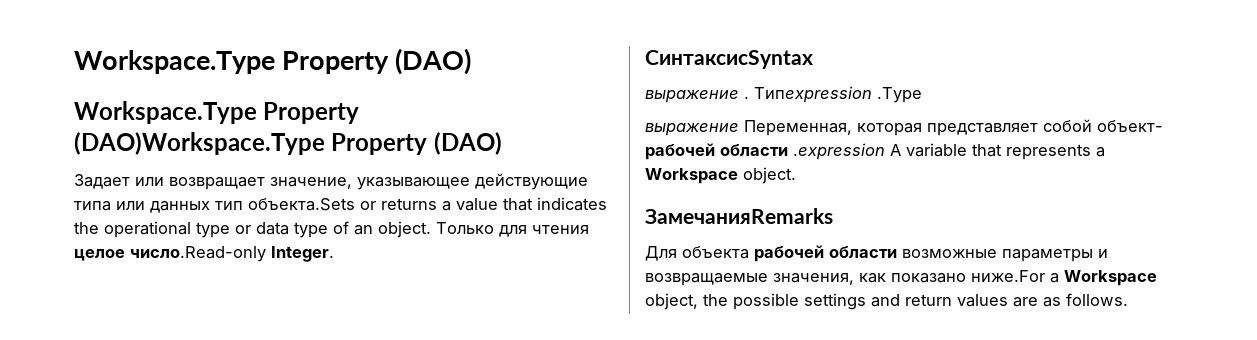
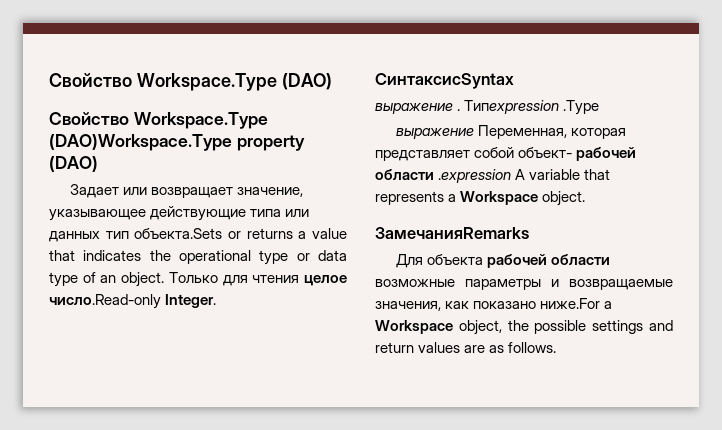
[74,48,472,75] [74,101,360,124] [74,132,428,155] Workspace.Type Property (DAO) // Workspace.Type Property (DAO)Workspace.Type Property -> [49,73,332,91] [49,112,268,129] [49,134,305,151] Свойство Workspace.Type (DAO) // Свойство Workspace.Type (DAO)Workspace.Type property

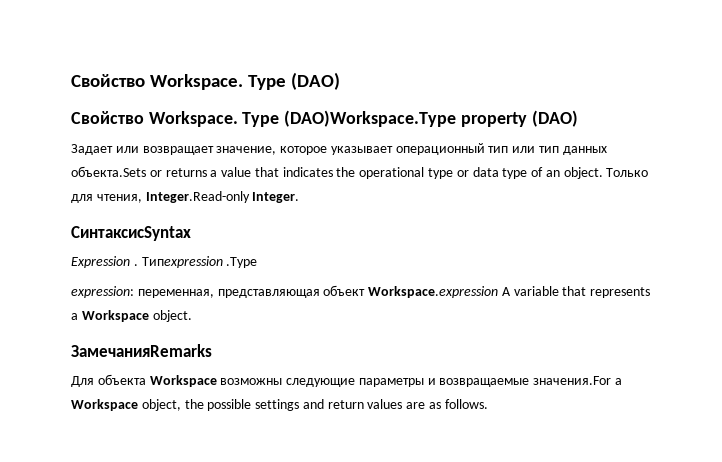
[49,73,277,91] Свойство Workspace.Type -> [71,74,287,90] Свойство Workspace. Type
[133,112,268,129] Workspace.Type -> [148,111,280,127] Workspace. Type
[49,206,310,221] [49,231,129,242] указывающее действующие типа или данных тип -> [280,143,607,155] которое указывает операционный тип или тип данных
[252,275,348,286] [49,294,161,309] чтения целое число.Read-only -> [96,191,250,203] чтения, Integer.Read-only
[375,103,453,114] выражение -> [71,256,130,268] Expression
[396,125,627,139] [375,147,637,161] [375,169,512,183] выражение Переменная, которая представляет собой объект- рабочей области .expression -> [71,285,499,298] expression: переменная, представляющая объект Workspace.expression
[487,254,611,268] [375,279,673,290] [375,298,601,311] рабочей области возможные параметры и возвращаемые значения, как показано ниже.For -> [149,375,612,387] Workspace возможны следующие параметры и возвращаемые значения.For

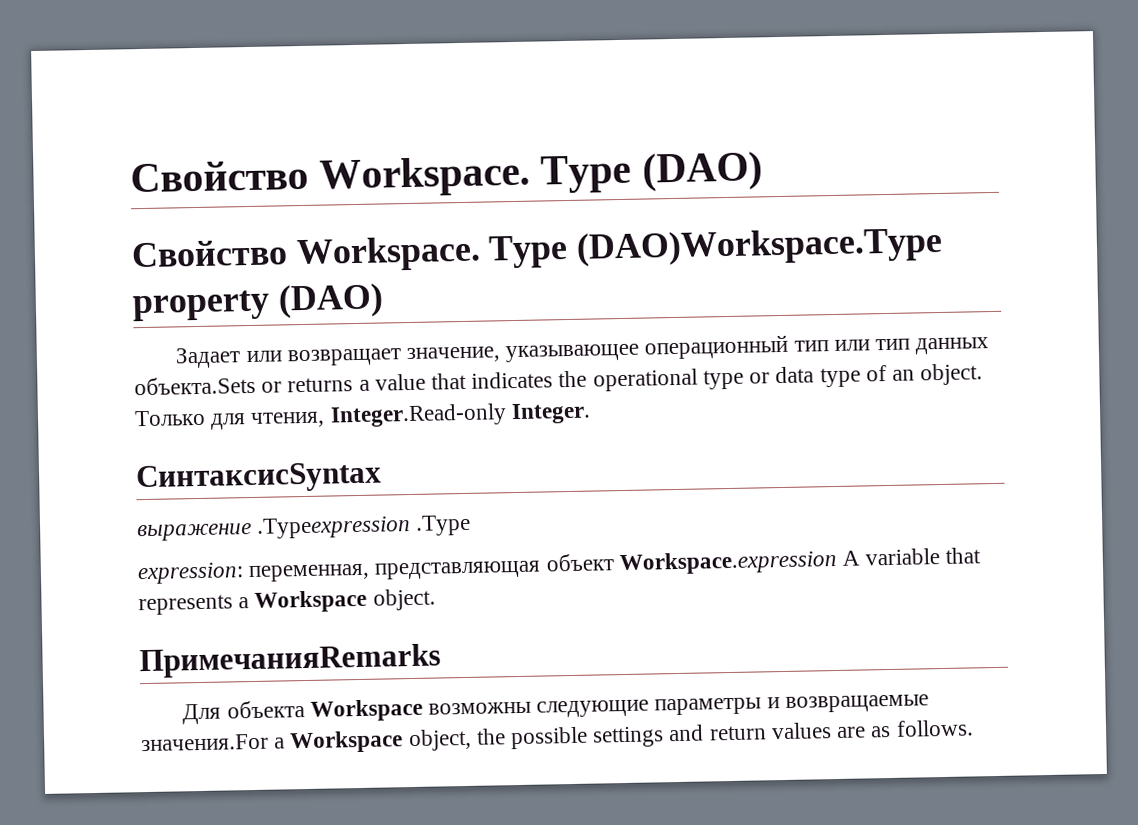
[280,146,393,155] которое указывает -> [505,343,641,363] указывающее
[71,256,223,268] Expression . Типexpression -> [137,515,412,542] выражение .Typeexpression
[71,344,212,357] ЗамечанияRemarks -> [139,643,441,679] ПримечанияRemarks

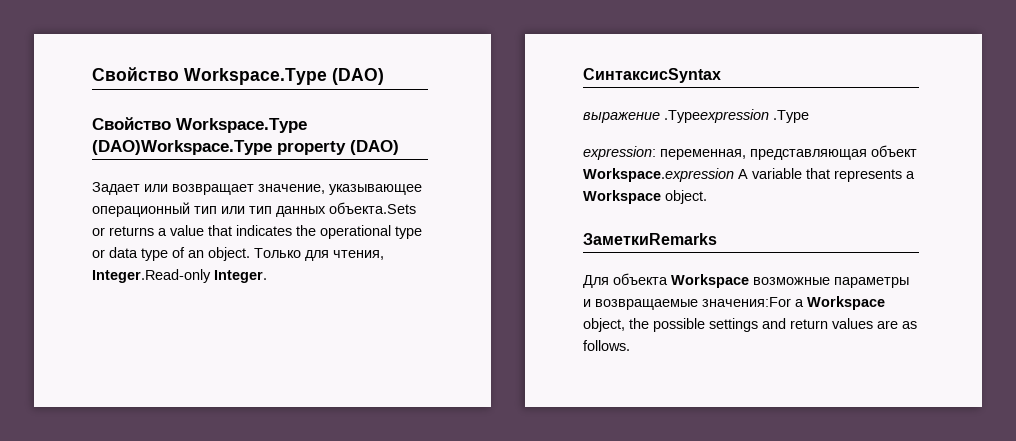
[130,154,632,198] Свойство Workspace. Type -> [92,67,327,85] Свойство Workspace.Type
[295,234,569,273] Workspace. Type -> [176,118,307,133] Workspace.Type
[139,643,441,679] ПримечанияRemarks -> [583,233,717,245] ЗаметкиRemarks
[427,699,650,718] возможны следующие -> [753,277,830,285] возможные
[141,733,269,752] значения.For -> [702,297,791,307] значения:For

